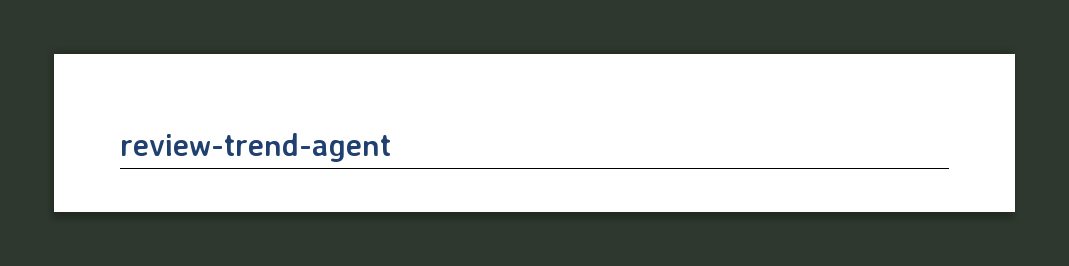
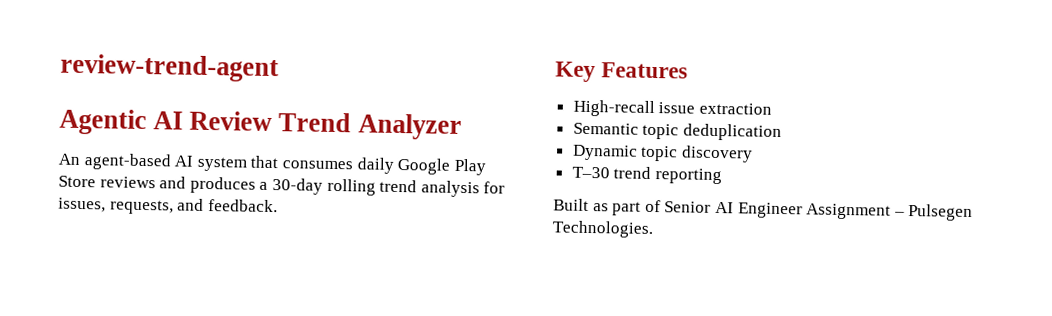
(391, 147) none -> [59,108,462,140] [58,153,486,176] [58,175,506,198] [58,197,278,215] [555,61,689,83] [572,99,772,118] [572,122,782,142] [571,144,753,163] [571,166,722,185] [553,198,974,222] [552,220,654,239] // Agentic AI Review Trend Analyzer // An agent-based AI system that consumes daily Google Play Store reviews and produces a 30-day rolling trend analysis for issues, requests, and feedback. // Key Features // High-recall issue extraction // Semantic topic deduplication // Dynamic topic discovery // T–30 trend reporting // Built as part of Senior AI Engineer Assignment – Pulsegen Technologies.

